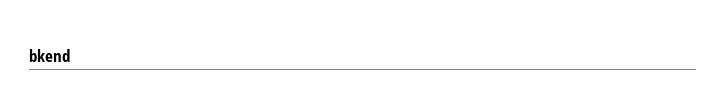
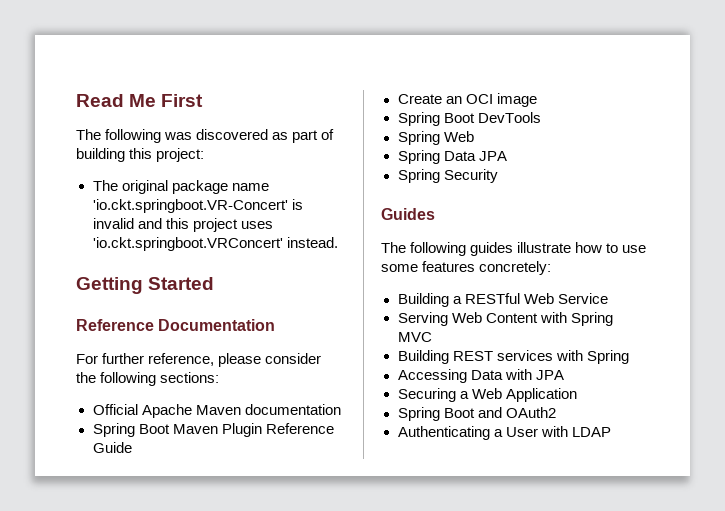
[29,49,70,62] bkend -> [76,94,204,107] [76,129,335,143] [76,148,205,162] [92,180,269,194] [92,199,303,213] [92,218,273,232] [92,237,338,251] [76,277,215,294] [76,319,276,331] [76,353,322,367] [76,372,220,386] [92,404,341,418] [92,423,334,437] [92,442,132,453] [397,93,537,107] [397,112,541,126] [397,131,474,145] [397,150,507,164] [397,169,498,183] [381,208,435,220] [381,242,647,256] [381,261,552,275] [397,293,608,307] [397,312,613,326] [397,332,432,342] [397,350,629,364] [397,369,564,383] [397,388,577,402] [397,407,556,421] [397,426,611,440] Read Me First // The following was discovered as part of building this project: // The original package name 'io.ckt.springboot.VR-Concert' is invalid and this project uses 'io.ckt.springboot.VRConcert' instead. // Getting Started // Reference Documentation // For further reference, please consider the following sections: // Official Apache Maven documentation // Spring Boot Maven Plugin Reference Guide // Create an OCI image // Spring Boot DevTools // Spring Web // Spring Data JPA // Spring Security // Guides // The following guides illustrate how to use some features concretely: // Building a RESTful Web Service // Serving Web Content with Spring MVC // Building REST services with Spring // Accessing Data with JPA // Securing a Web Application // Spring Boot and OAuth2 // Authenticating a User with LDAP

